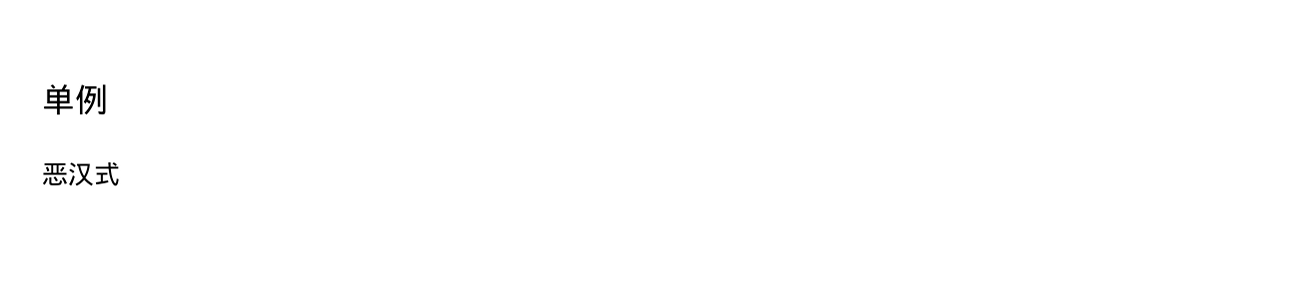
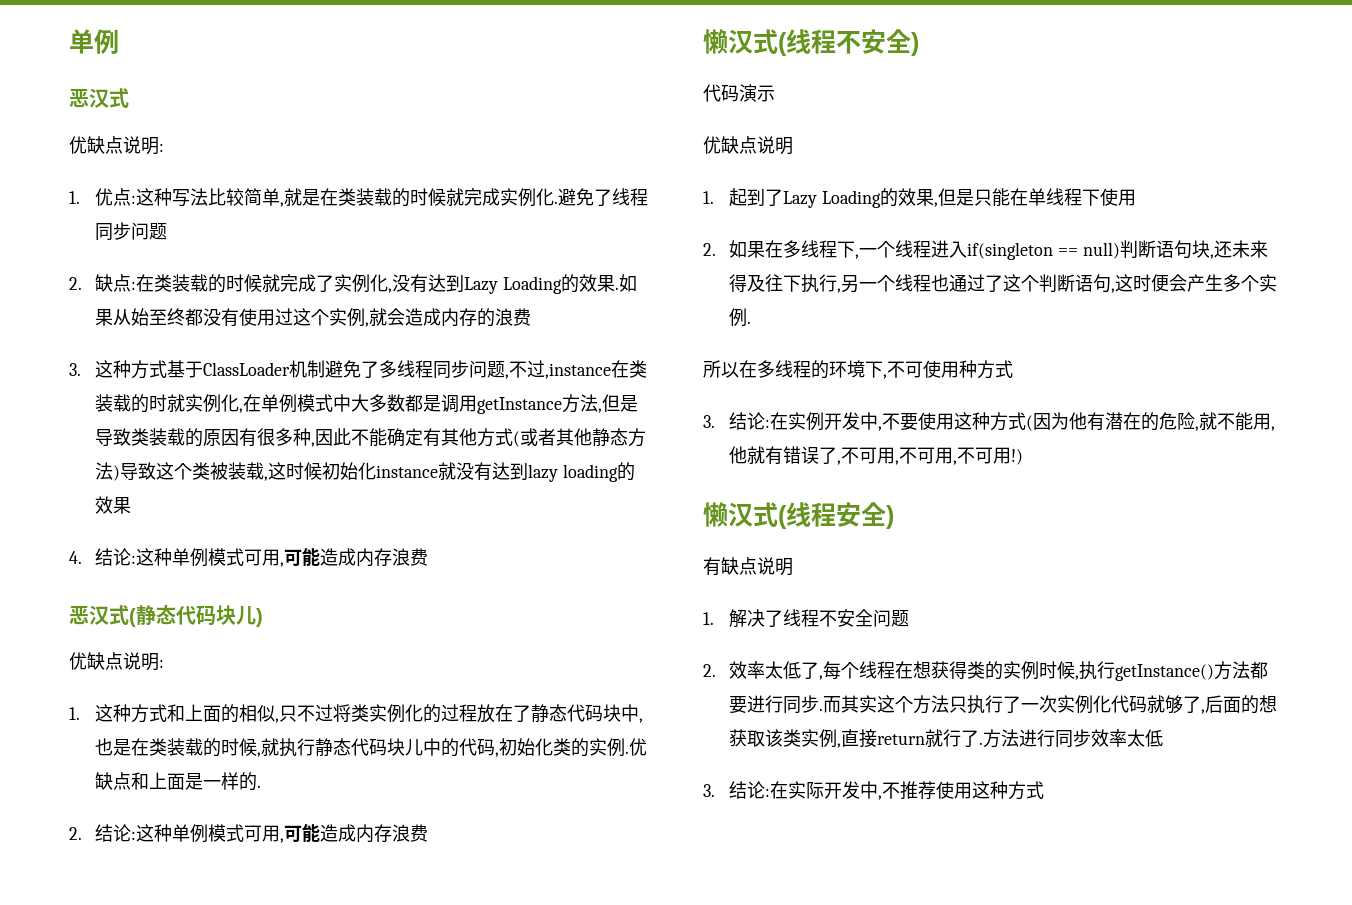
(121, 174) none -> [69,136,164,155] [69,188,649,207] [95,222,168,241] [69,274,638,294] [95,308,532,327] [69,360,648,379] [95,394,639,414] [95,428,647,447] [95,462,636,482] [95,496,132,514] [69,548,429,567] [69,604,263,627] [69,652,164,671] [69,704,644,723] [95,738,648,757] [95,772,262,791] [69,824,429,843] [703,29,919,56] [703,84,775,102] [703,136,793,155] [703,188,1137,208] [703,240,1268,260] [729,274,1278,293] [729,308,752,327] [703,360,1013,379] [703,412,1276,431] [729,446,1024,465] [703,502,894,529] [703,557,793,576] [703,609,910,628] [703,661,1269,681] [729,695,1278,714] [729,729,1164,748] [703,781,1045,800] // 优缺点说明: // 1.优点:这种写法比较简单,就是在类装载的时候就完成实例化.避免了线程同步问题 // 2.缺点:在类装载的时候就完成了实例化,没有达到Lazy Loading的效果.如果从始至终都没有使用过这个实例,就会造成内存的浪费 // 3.这种方式基于ClassLoader机制避免了多线程同步问题,不过,instance在类装载的时就实例化,在单例模式中大多数都是调用getInstance方法,但是导致类装载的原因有很多种,因此不能确定有其他方式(或者其他静态方法)导致这个类被装载,这时候初始化instance就没有达到lazy loading的效果 // 4.结论:这种单例模式可用,可能造成内存浪费 // 恶汉式(静态代码块儿) // 优缺点说明: // 1.这种方式和上面的相似,只不过将类实例化的过程放在了静态代码块中,也是在类装载的时候,就执行静态代码块儿中的代码,初始化类的实例.优缺点和上面是一样的. // 2.结论:这种单例模式可用,可能造成内存浪费 // 懒汉式(线程不安全) // 代码演示 // 优缺点说明 // 1.起到了Lazy Loading的效果,但是只能在单线程下使用 // 2.如果在多线程下,一个线程进入if(singleton == null)判断语句块,还未来得及往下执行,另一个线程也通过了这个判断语句,这时便会产生多个实例. // 所以在多线程的环境下,不可使用种方式 // 3.结论:在实例开发中,不要使用这种方式(因为他有潜在的危险,就不能用,他就有错误了,不可用,不可用,不可用!) // 懒汉式(线程安全) // 有缺点说明 // 1.解决了线程不安全问题 // 2.效率太低了,每个线程在想获得类的实例时候,执行getInstance()方法都要进行同步.而其实这个方法只执行了一次实例化代码就够了,后面的想获取该类实例,直接return就行了.方法进行同步效率太低 // 3.结论:在实际开发中,不推荐使用这种方式

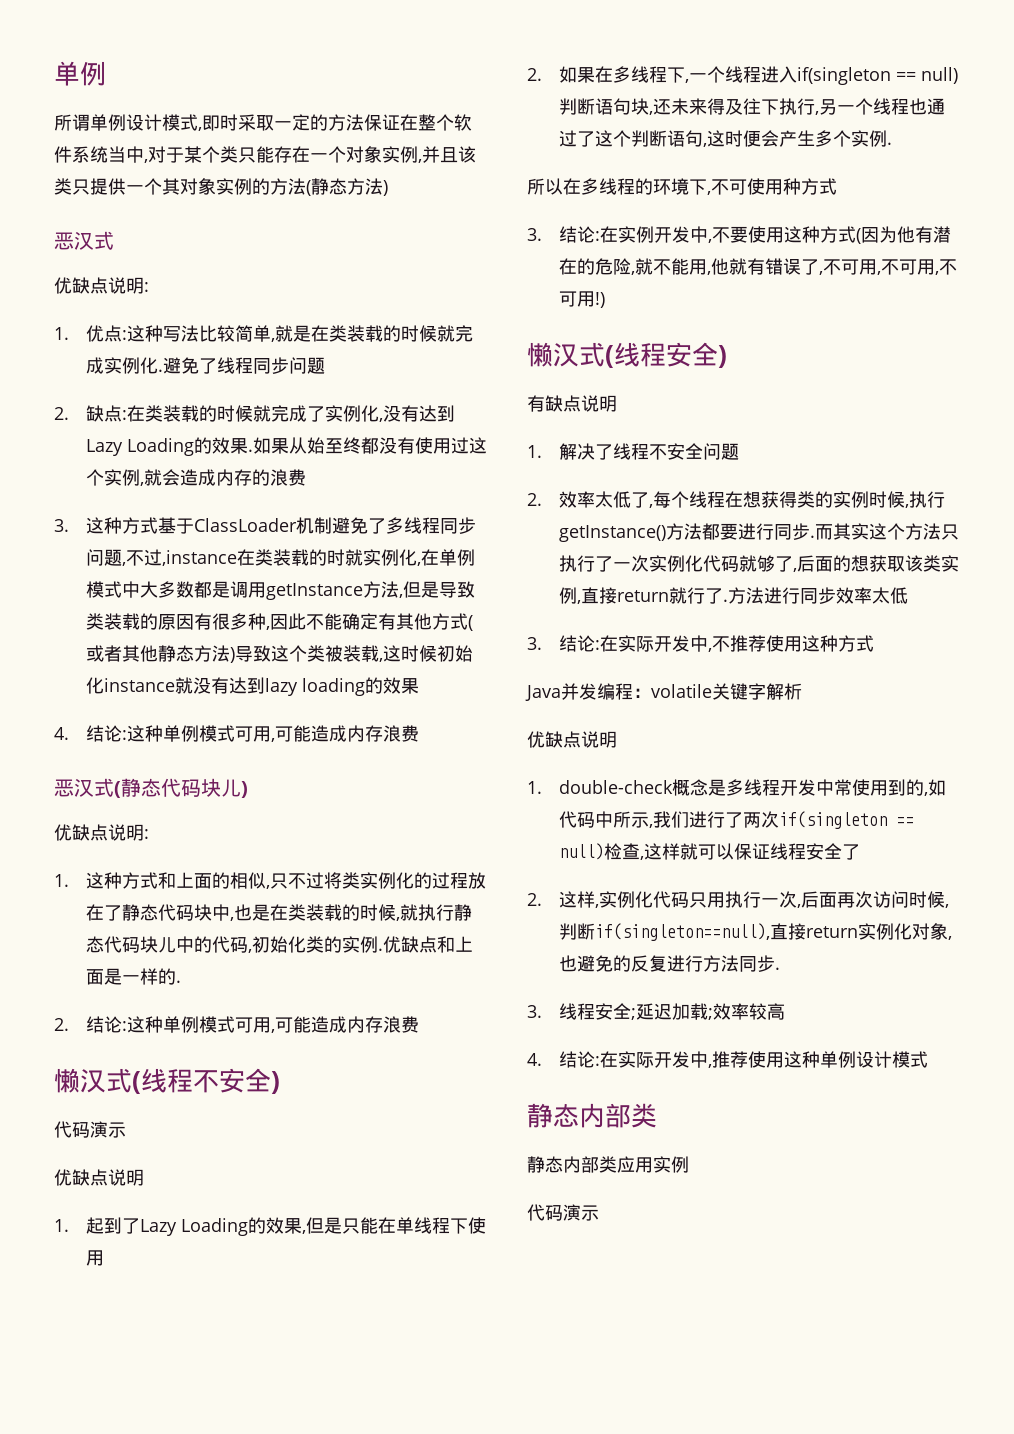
[69,29,119,54] 单例 -> [54,61,106,86] [54,114,472,131] [54,146,476,163] [54,178,388,196] 单例 // 所谓单例设计模式,即时采取一定的方法保证在整个软件系统当中,对于某个类只能存在一个对象实例,并且该类只提供一个其对象实例的方法(静态方法)
(1045, 790) none -> [525,683,802,701] [527,731,617,748] [527,779,946,796] [558,811,914,829] [558,843,860,860] [527,891,949,908] [558,923,952,941] [558,955,780,972] [527,1003,785,1020] [527,1051,928,1068] [527,1103,657,1128] [527,1156,689,1173] [527,1204,599,1221] // Java并发编程：volatile关键字解析 // 优缺点说明 // 1. double-check概念是多线程开发中常使用到的,如代码中所示,我们进行了两次if(singleton == null)检查,这样就可以保证线程安全了 // 2.这样,实例化代码只用执行一次,后面再次访问时候,判断if(singleton==null),直接return实例化对象,也避免的反复进行方法同步. // 3.线程安全;延迟加载;效率较高 // 4.结论:在实际开发中,推荐使用这种单例设计模式 // 静态内部类 // 静态内部类应用实例 // 代码演示

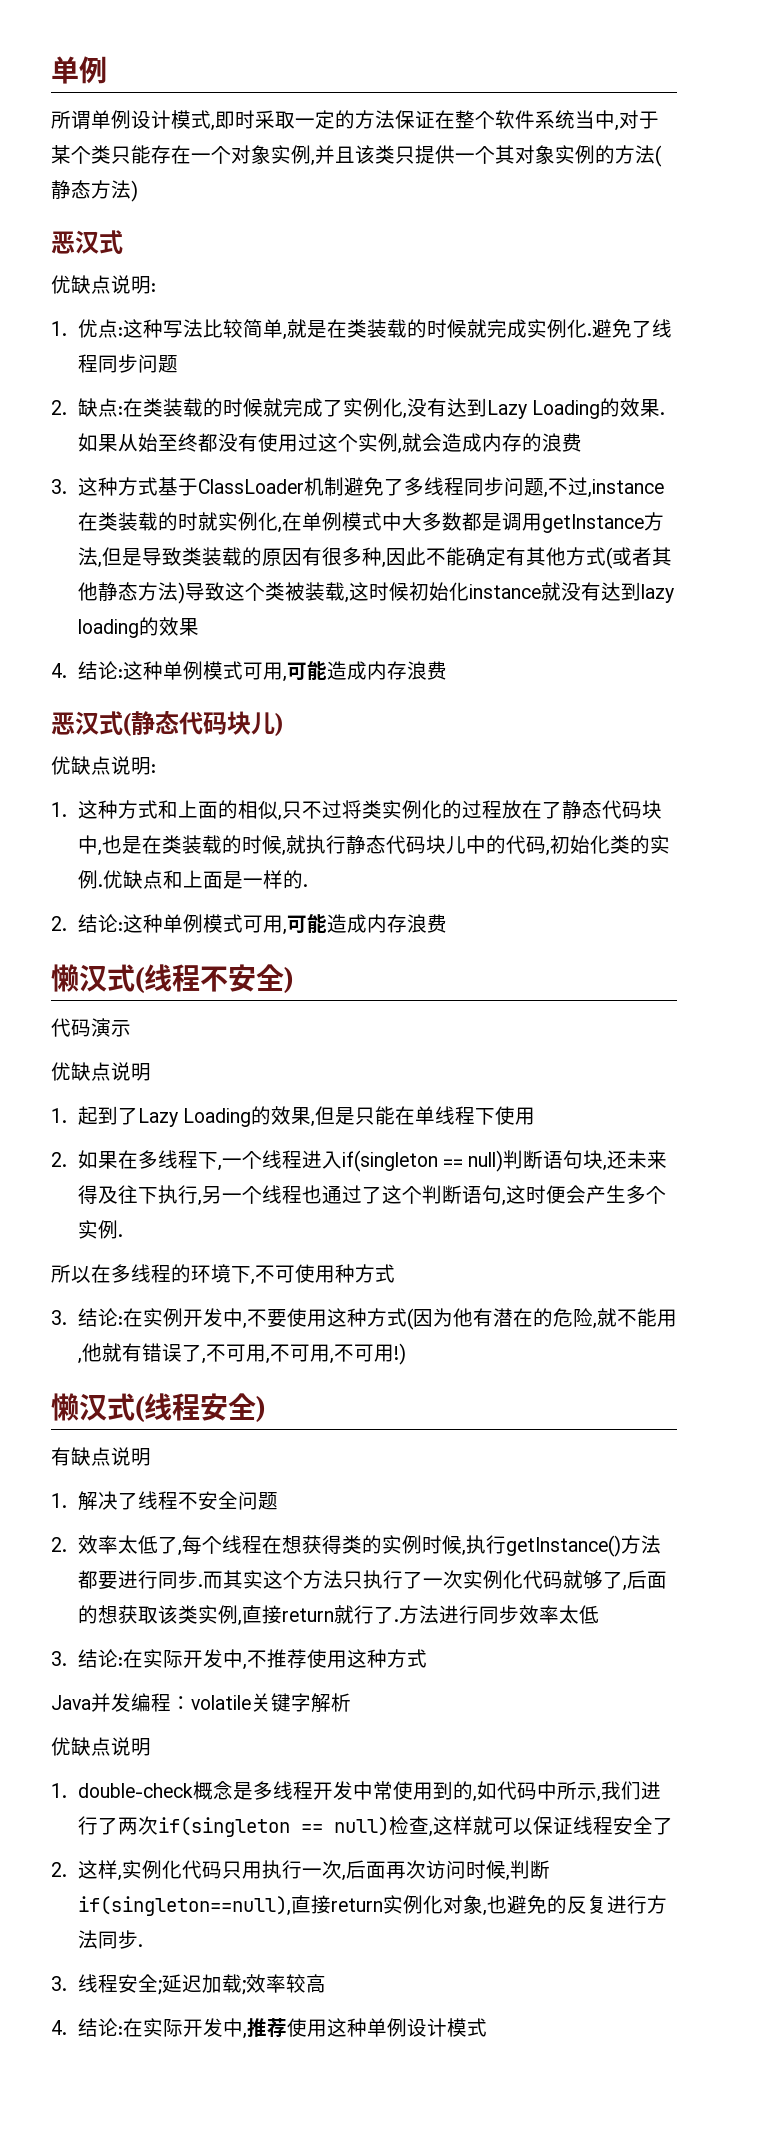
[527,1103,657,1128] [527,1156,689,1173] [527,1204,599,1221] // 静态内部类 // 静态内部类应用实例 // 代码演示 -> (487, 2027) none

